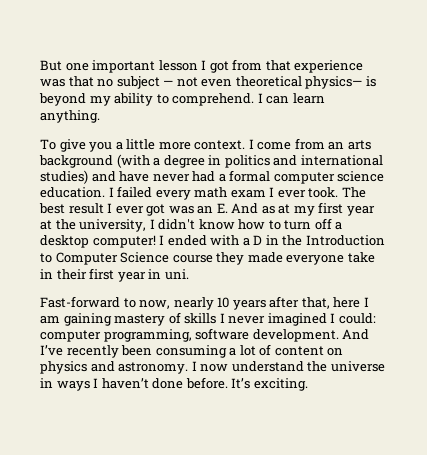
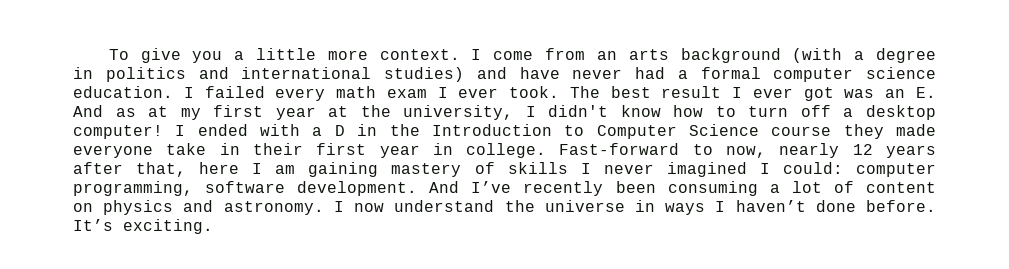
[40,59,364,73] [40,76,376,89] [39,93,325,106] [40,110,100,123] But one important lesson I got from that experience was that no subject — not even theoretical physics— is beyond my ability to comprehend. I can learn anything. // -> (108, 54) none
[164,269,189,280] uni. // -> [466,143,547,158] college.
[217,297,230,308] 10 -> [852,144,873,155] 12

